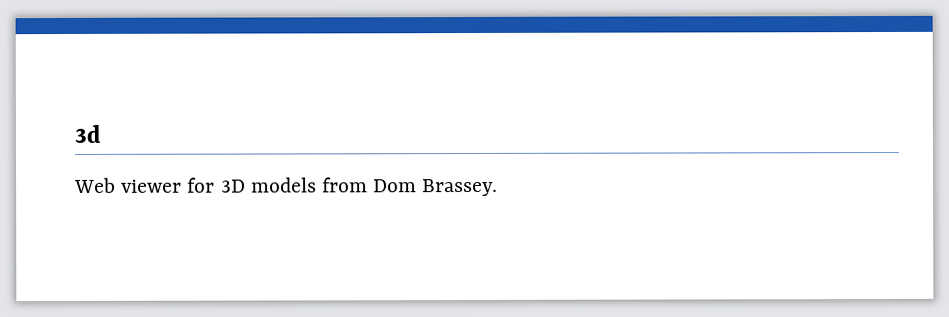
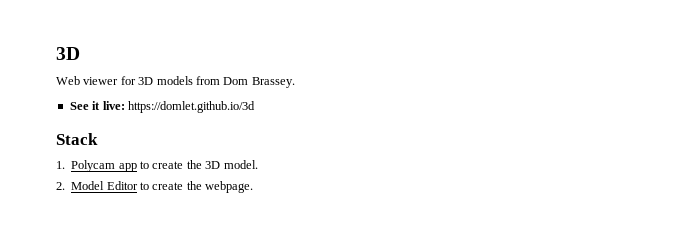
[74,124,101,143] 3d -> [56,47,80,60] 3D
(499, 187) none -> [69,101,255,113] [56,133,98,145] [56,160,258,172] [56,181,254,193] // See it live: https://domlet.github.io/3d // Stack // 1. Polycam app to create the 3D model. // 2. Model Editor to create the webpage.

